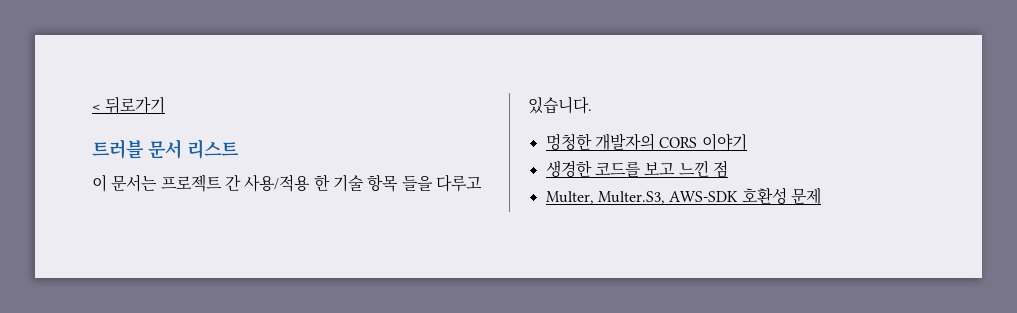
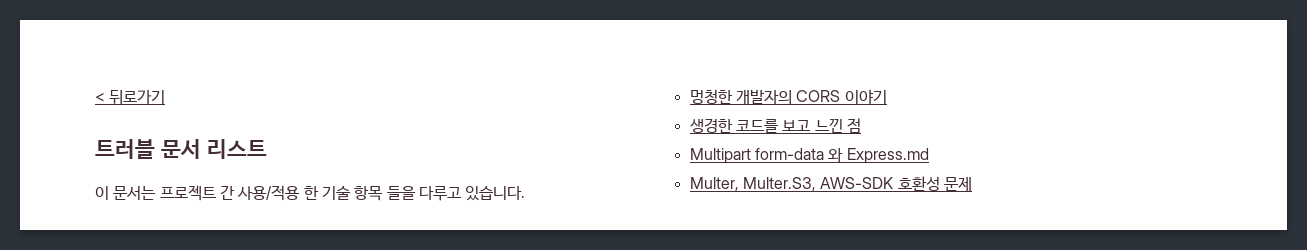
(728, 169) none -> [689,148,929,164] // Multipart form-data 와 Express.md

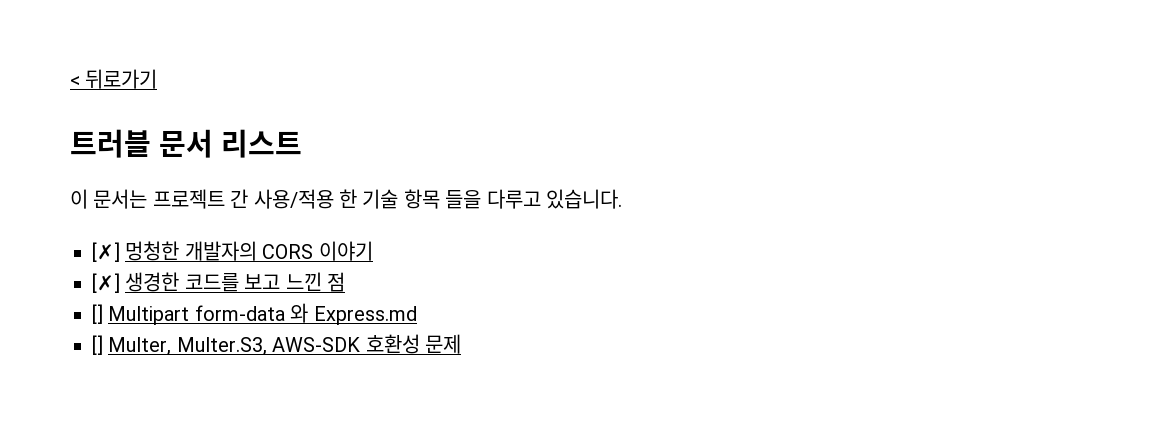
(526, 193) none -> [92,242,120,262] [✗]
(887, 96) none -> [92,273,120,293] [✗]
(861, 125) none -> [92,304,103,324] []
(929, 156) none -> [92,335,103,355] []

